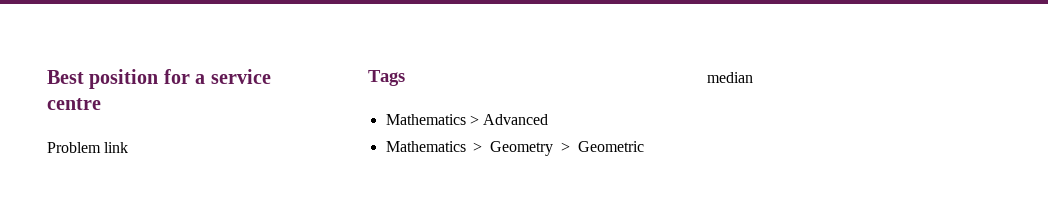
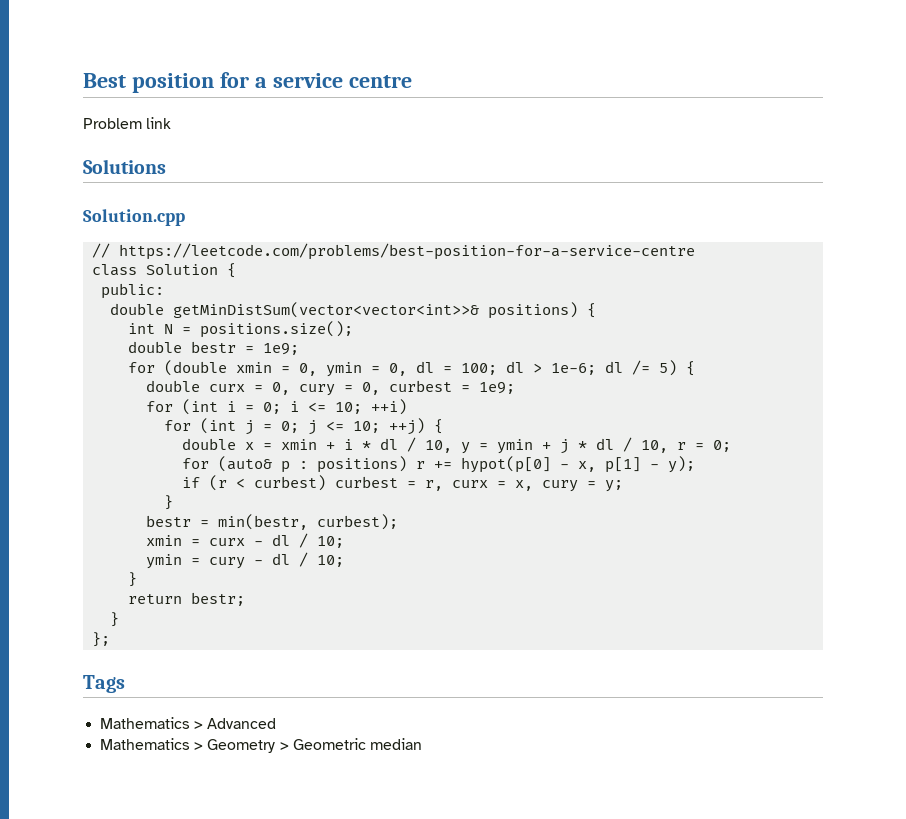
(129, 147) none -> [83,159,166,174] [83,209,185,226] [92,243,696,260] [92,263,237,278] [101,283,165,299] [110,302,597,319] [128,321,354,338] [128,341,300,355] [128,360,696,377] [146,380,516,396] [146,399,408,415] [164,418,444,435] [182,437,732,454] [182,456,696,473] [182,475,624,492] [164,495,174,510] [146,514,399,530] [146,533,345,548] [146,552,345,569] [128,572,138,587] [128,592,246,606] [110,612,120,627] [92,632,111,647] // Solutions // Solution.cpp // // https://leetcode.com/problems/best-position-for-a-service-centre // class Solution { // public: // double getMinDistSum(vector<vector<int>>& positions) { // int N = positions.size(); // double bestr = 1e9; // for (double xmin = 0, ymin = 0, dl = 100; dl > 1e-6; dl /= 5) { // double curx = 0, cury = 0, curbest = 1e9; // for (int i = 0; i <= 10; ++i) // for (int j = 0; j <= 10; ++j) { // double x = xmin + i * dl / 10, y = ymin + j * dl / 10, r = 0; // for (auto& p : positions) r += hypot(p[0] - x, p[1] - y); // if (r < curbest) curbest = r, curx = x, cury = y; // } // bestr = min(bestr, curbest); // xmin = curx - dl / 10; // ymin = cury - dl / 10; // } // return bestr; // } // };

